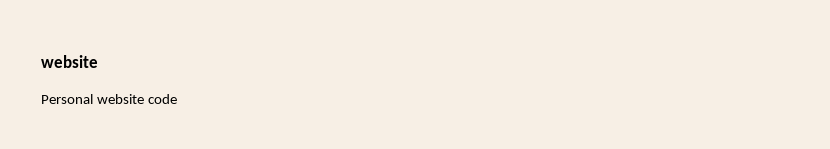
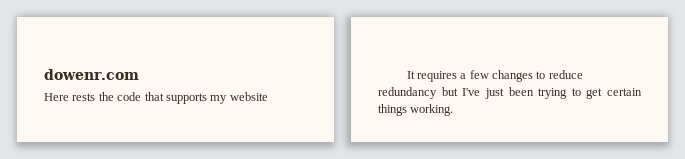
[41,55,98,68] [41,94,177,104] website // Personal website code -> [44,69,139,80] [44,92,268,104] [406,70,583,82] [378,87,642,99] [378,104,454,116] dowenr.com // Here rests the code that supports my website // It requires a few changes to reduce redundancy but I've just been trying to get certain things working.

